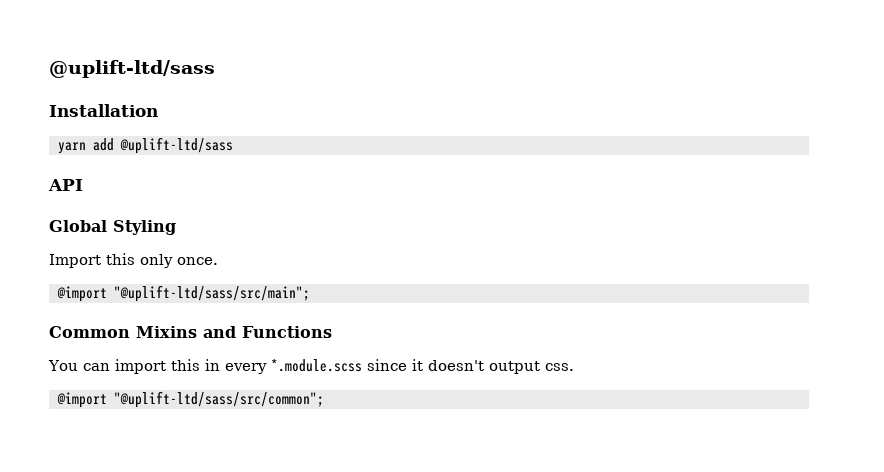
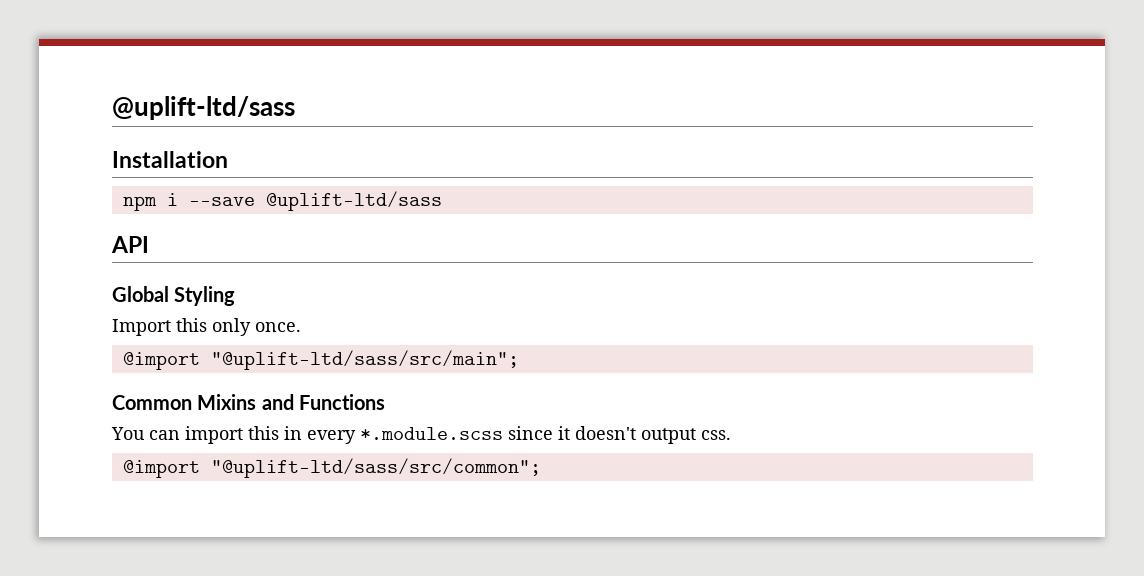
[57,138,114,154] yarn add -> [122,193,255,211] npm i --save

